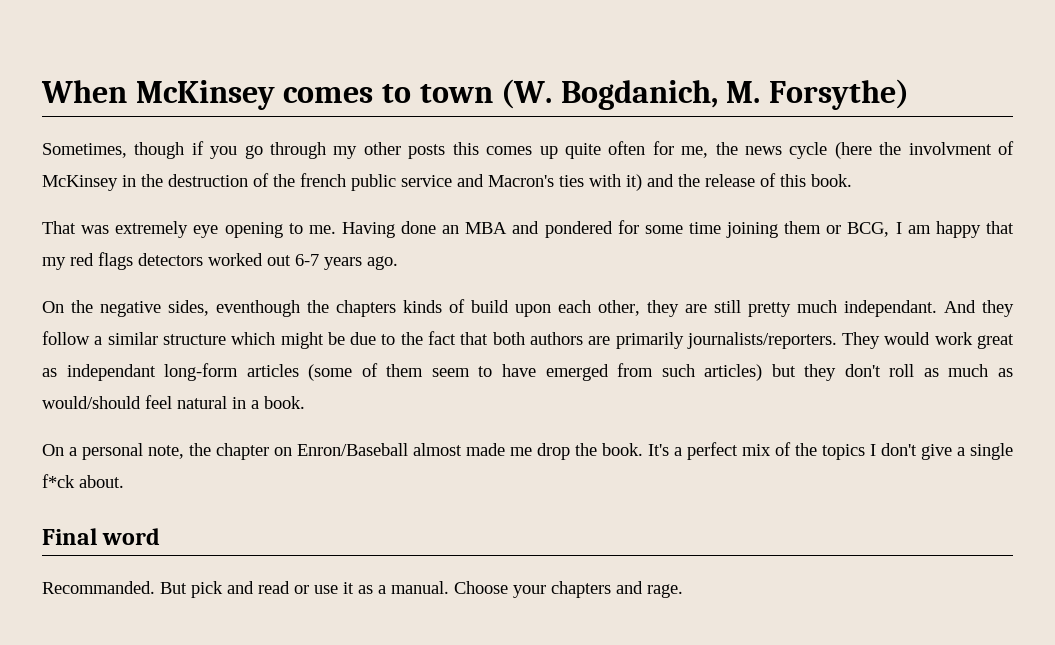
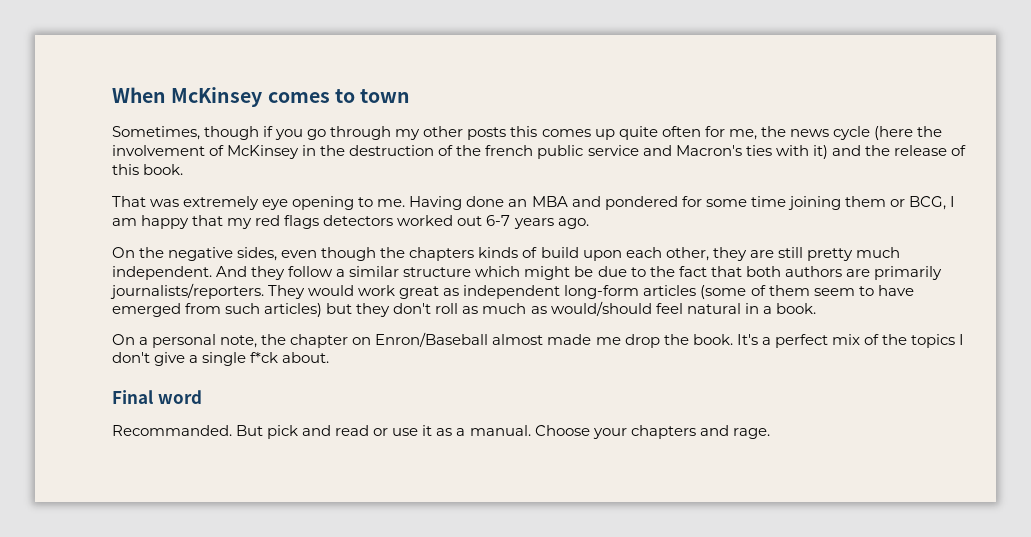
[501,79,910,110] (W. Bogdanich, M. Forsythe) -> (411, 96) none
[908,142,992,155] involvment -> [112,145,205,156] involvement
[216,300,300,317] eventhough -> [281,247,377,261] even though
[844,300,937,317] independant. -> [112,266,212,280] independent.
[66,364,156,381] independant -> [463,285,561,299] independent

